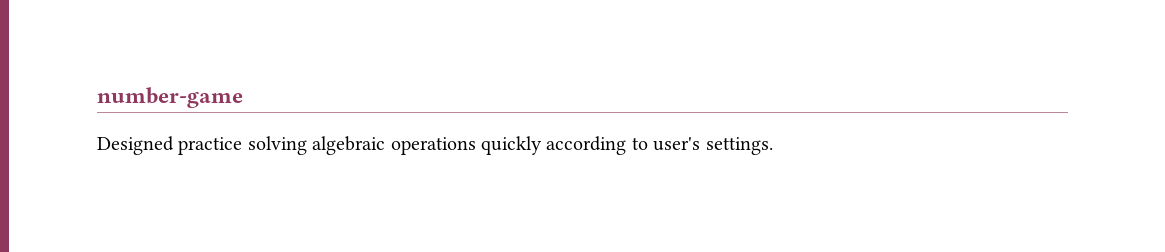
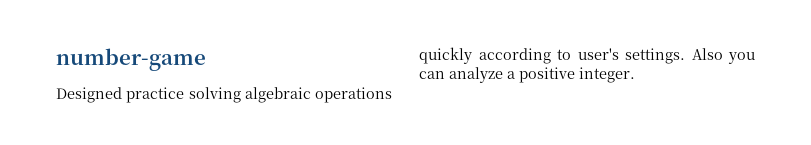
(773, 146) none -> [691,48,755,64] [419,67,635,83] Also you can analyze a positive integer.

